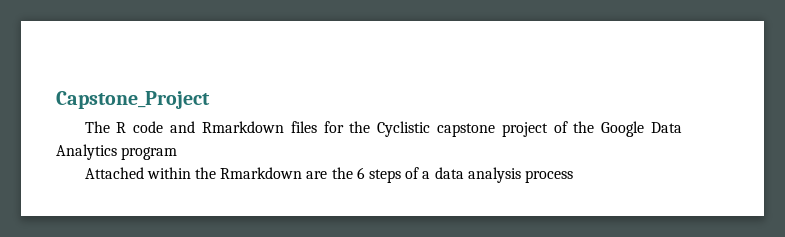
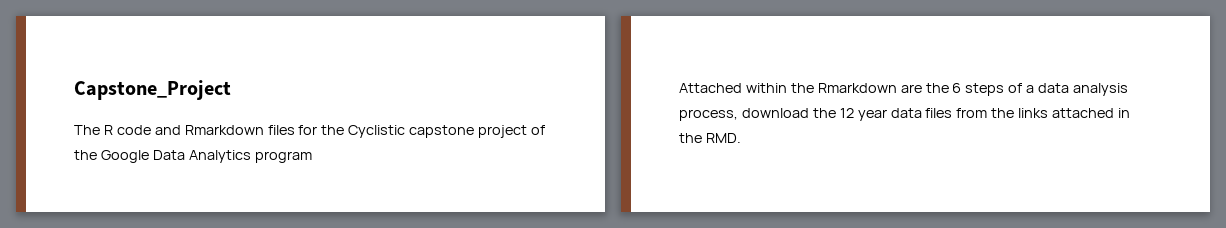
[524,170,573,183] process -> [679,108,1131,121] [679,133,741,143] process, download the 12 year data files from the links attached in the RMD.

